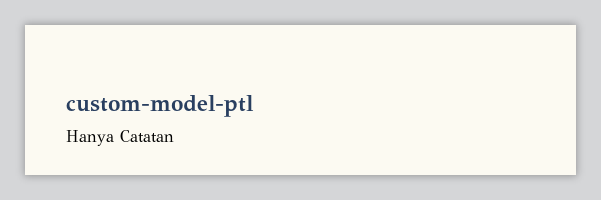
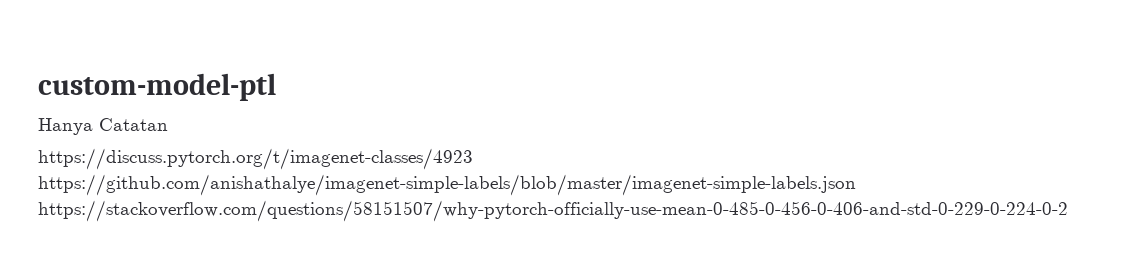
(174, 136) none -> [38,148,473,170] [38,174,856,196] [38,200,1068,222] // https://discuss.pytorch.org/t/imagenet-classes/4923 https://github.com/anishathalye/imagenet-simple-labels/blob/master/imagenet-simple-labels.json https://stackoverflow.com/questions/58151507/why-pytorch-officially-use-mean-0-485-0-456-0-406-and-std-0-229-0-224-0-2

